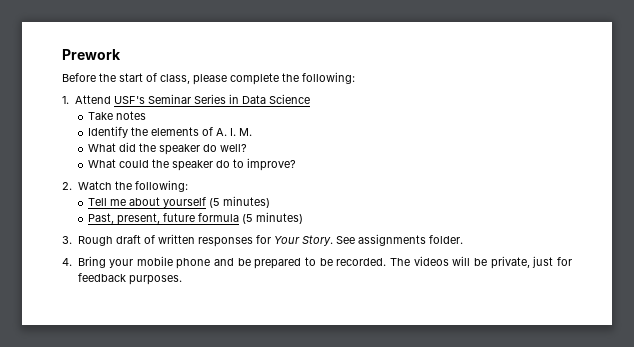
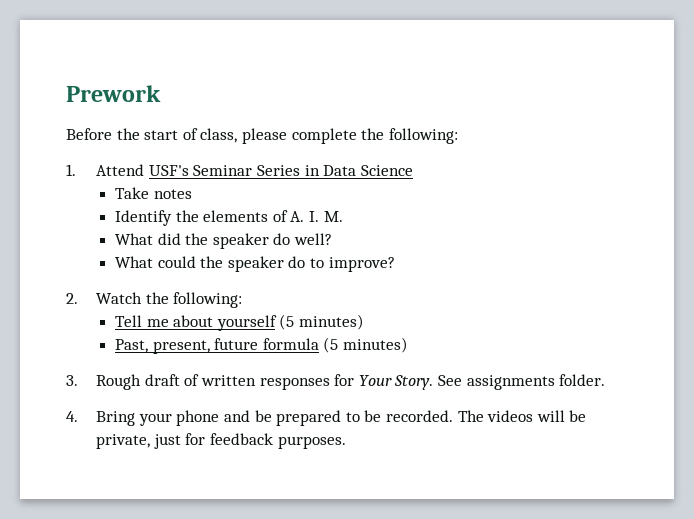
[136,256,173,266] mobile -> (172, 419) none

